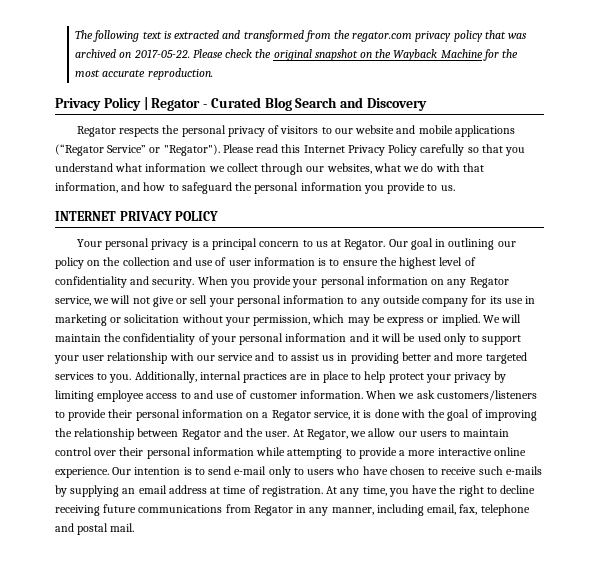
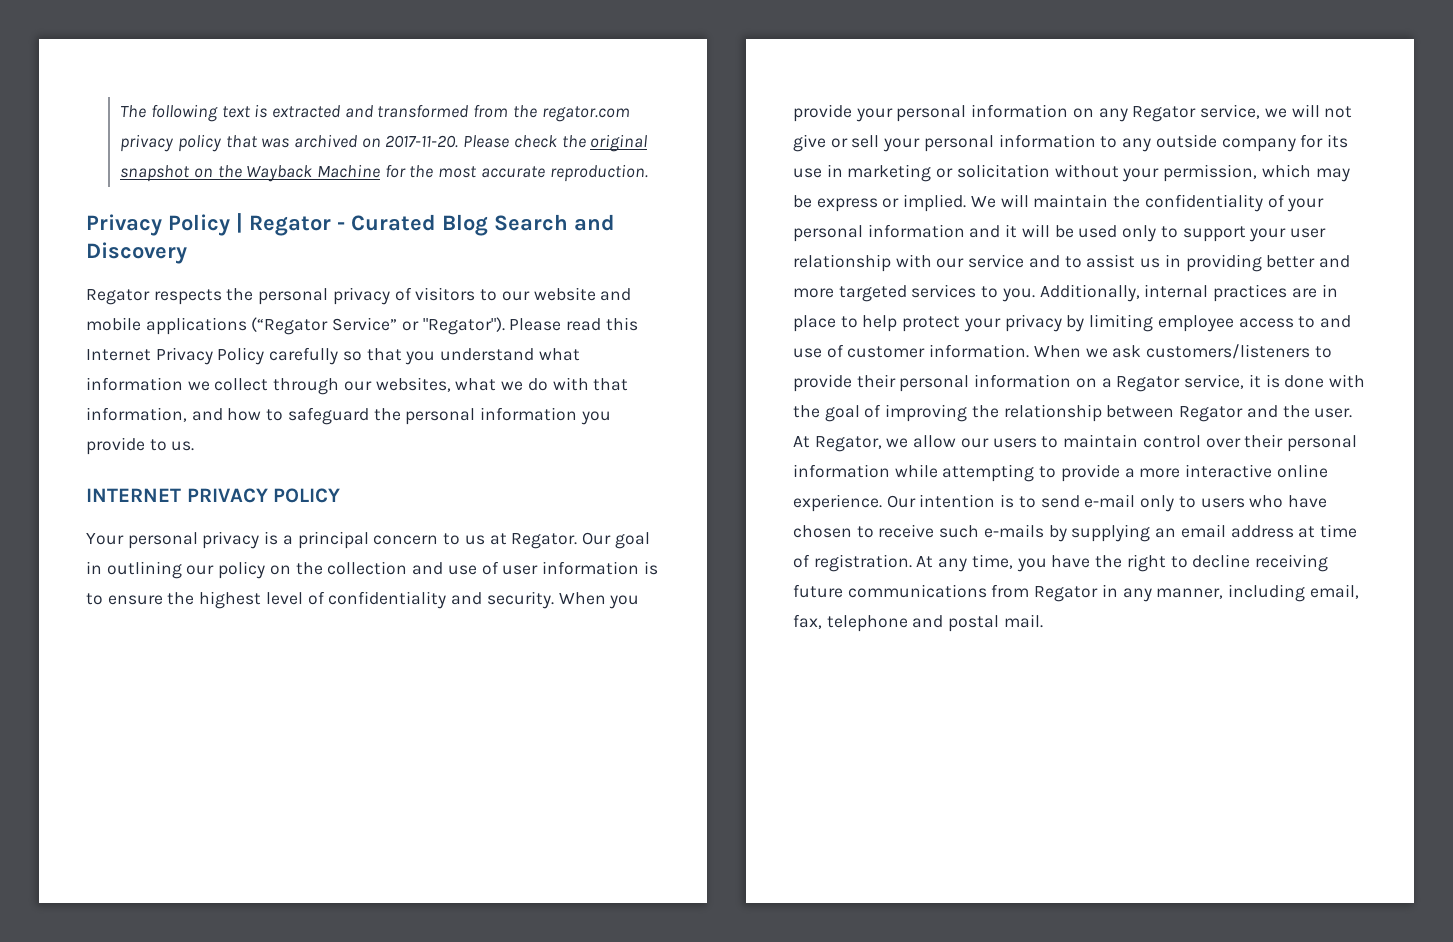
[133,49,190,58] 2017-05-22. -> [385,135,459,148] 2017-11-20.

